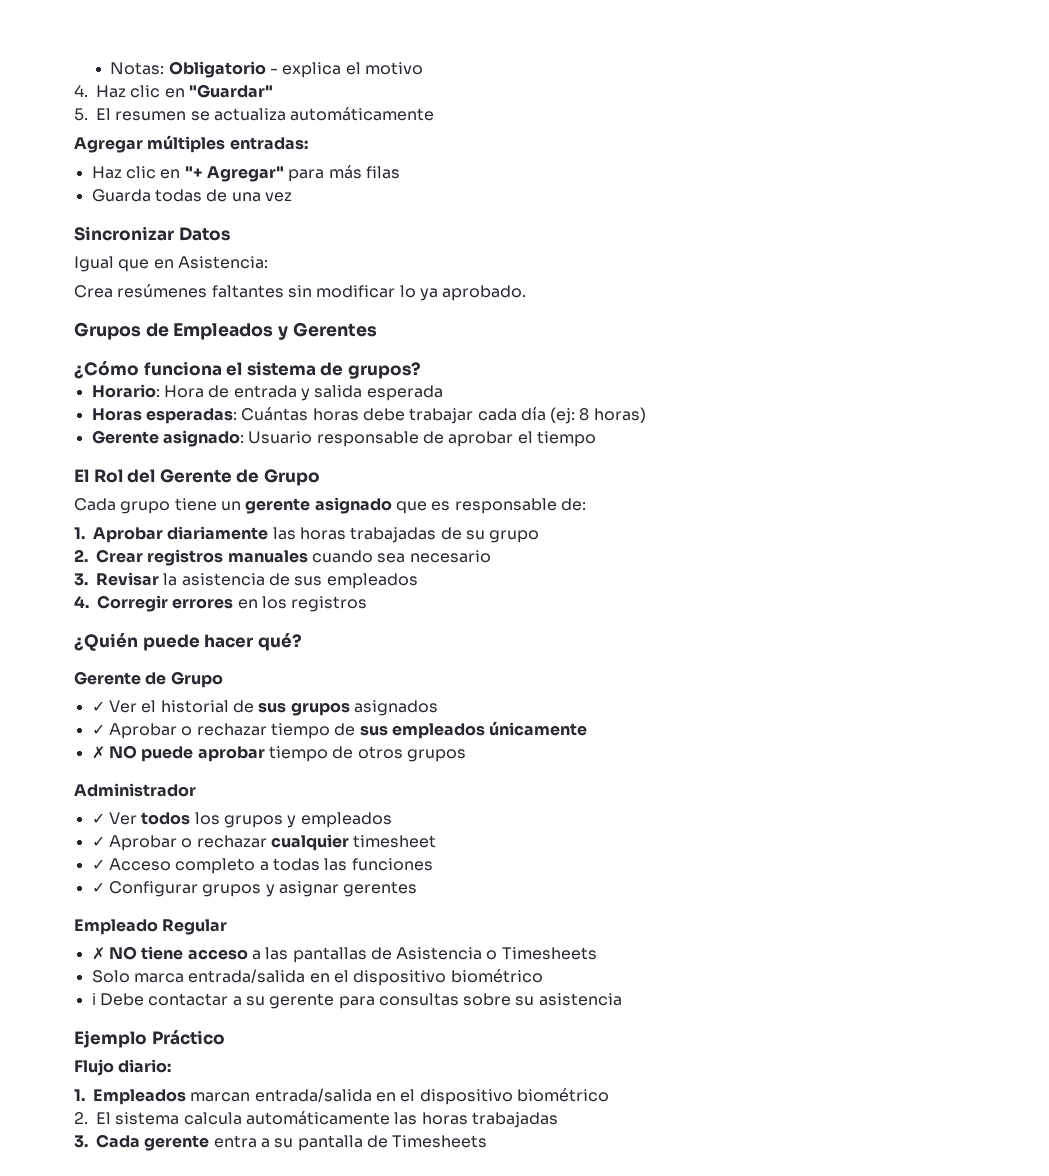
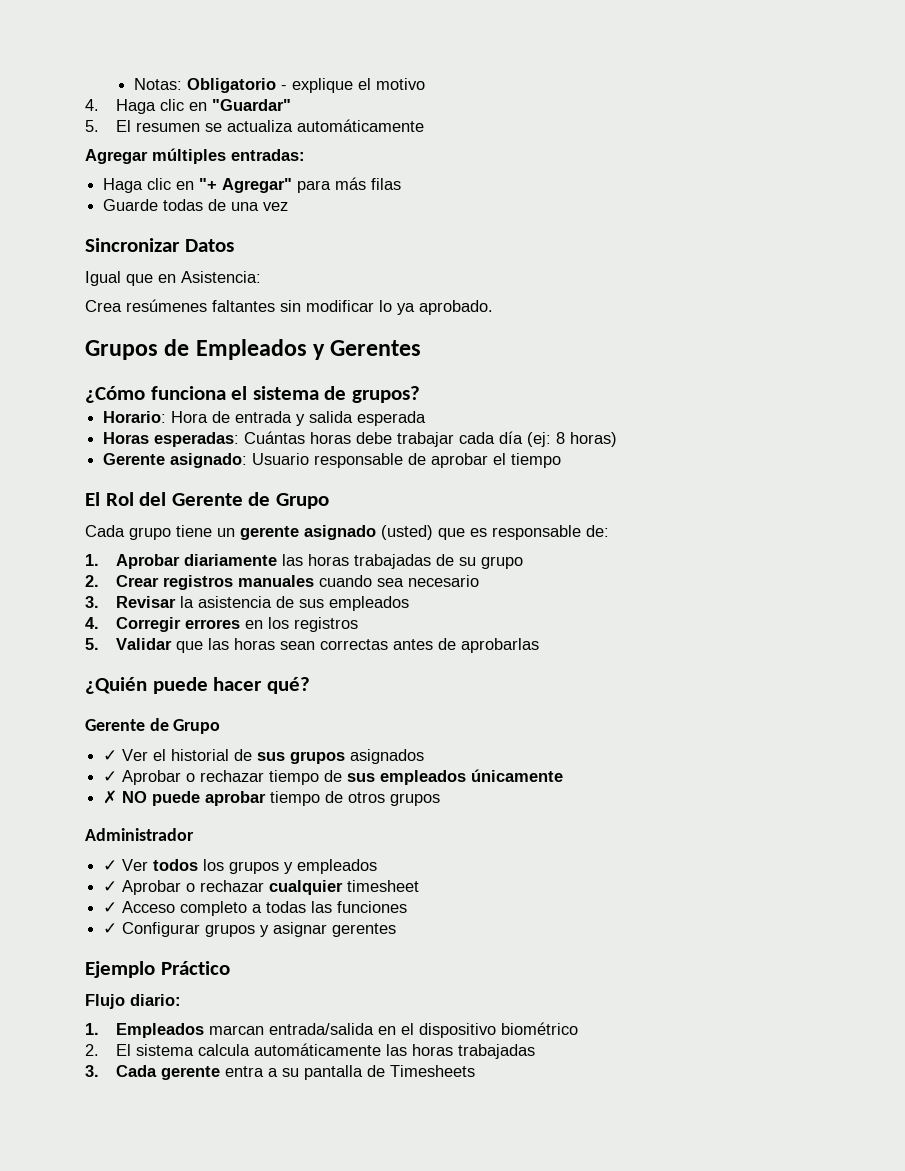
[282,62,342,78] explica -> [291,78,353,93] explique
[96,85,126,98] Haz -> [115,99,156,114] Haga
[91,166,122,179] Haz -> [103,178,144,193] Haga
[91,189,151,202] Guarda -> [103,199,159,211] Guarde
(392, 505) none -> [381,525,433,540] (usted)
(368, 604) none -> [85,638,539,653] // 5. Validar que las horas sean correctas antes de aprobarlas
[74,919,228,935] [91,946,597,963] [91,969,543,986] [91,993,622,1009] // Empleado Regular // ✗ NO tiene acceso a las pantallas de Asistencia o Timesheets // Solo marca entrada/salida en el dispositivo biométrico // ℹ Debe contactar a su gerente para consultas sobre su asistencia -> (397, 930) none

